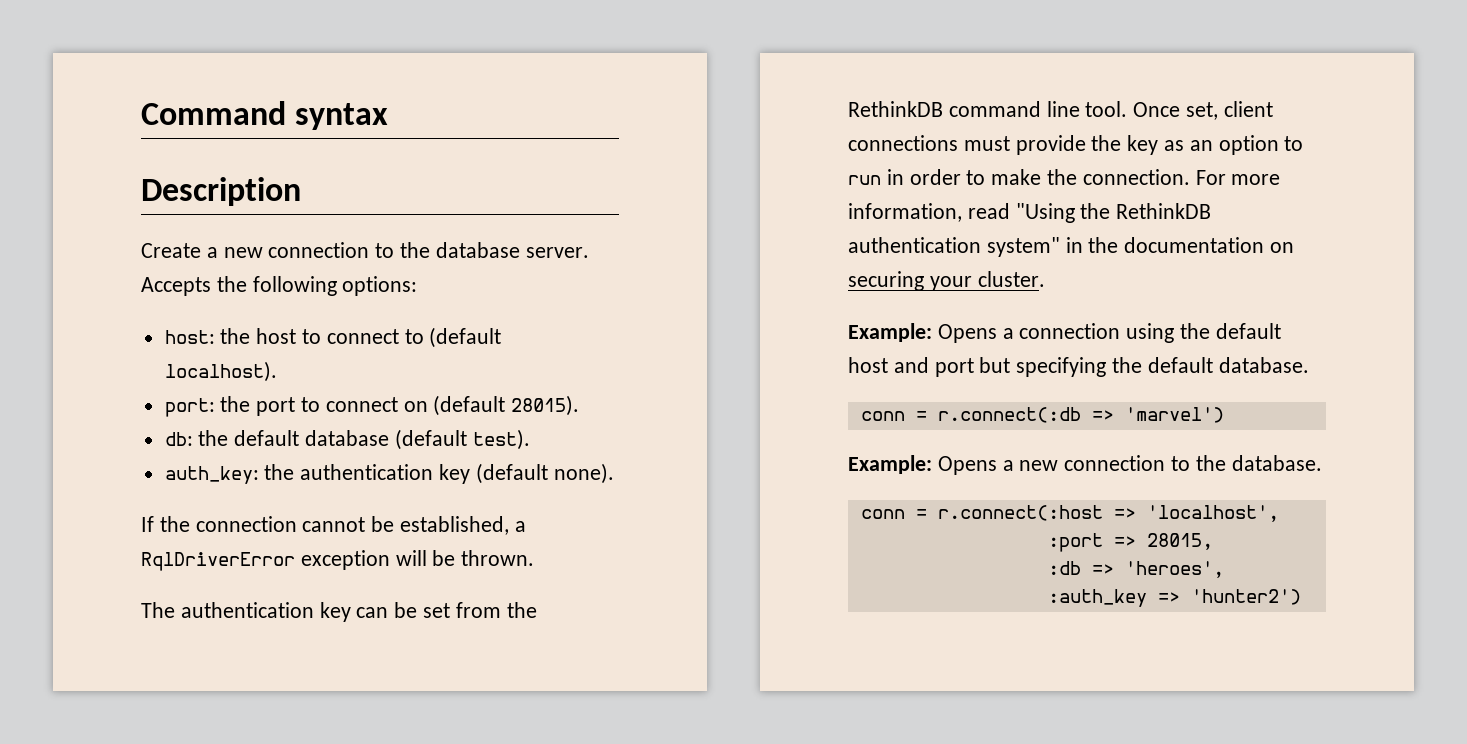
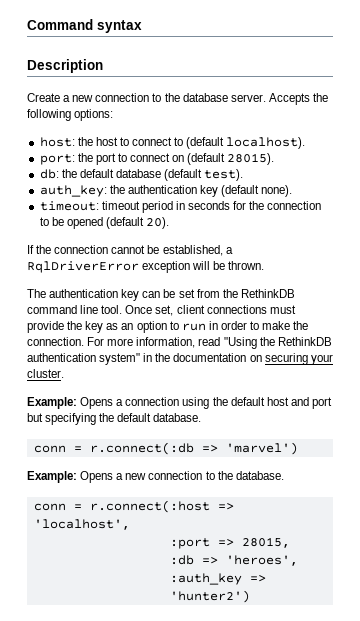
(614, 473) none -> [39,201,322,213] [39,217,170,229] // timeout: timeout period in seconds for the connection to be opened (default 20).

